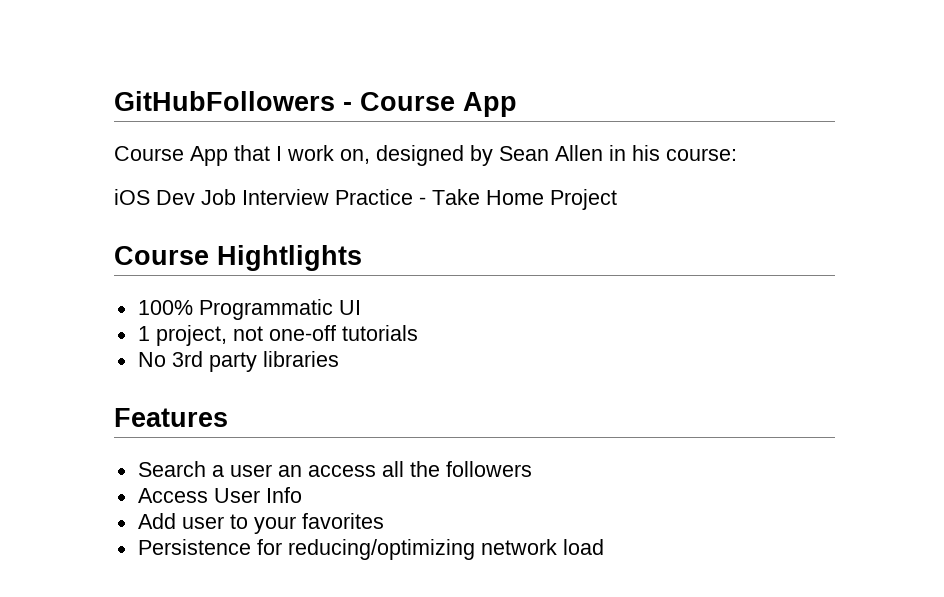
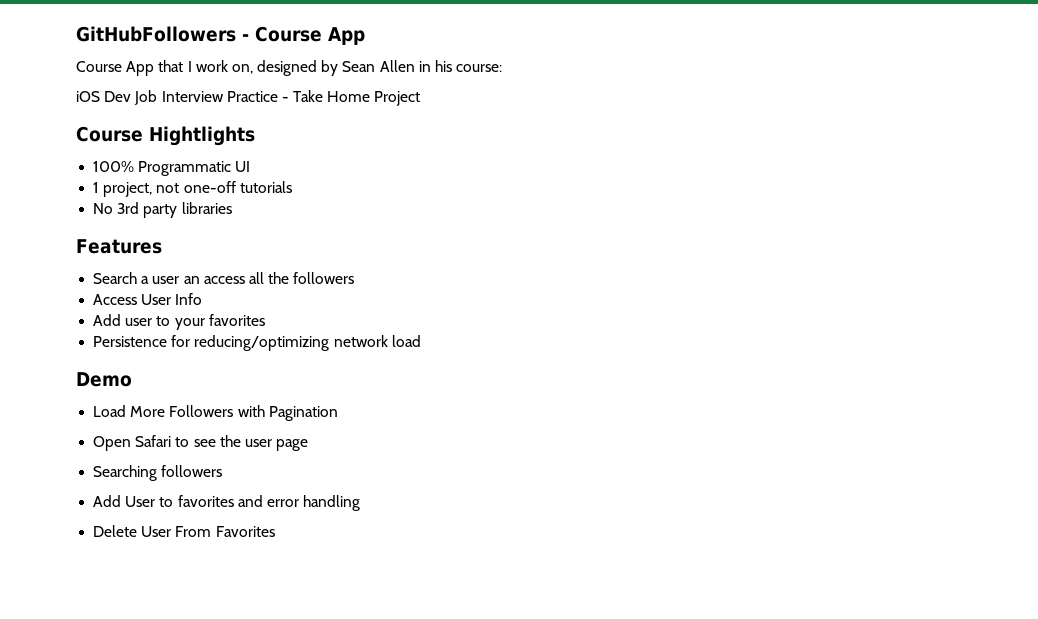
(604, 547) none -> [76,372,132,387] [93,405,338,421] [93,435,309,451] [93,465,223,481] [93,495,361,511] [93,525,275,537] // Demo // Load More Followers with Pagination // Open Safari to see the user page // Searching followers // Add User to favorites and error handling // Delete User From Favorites

